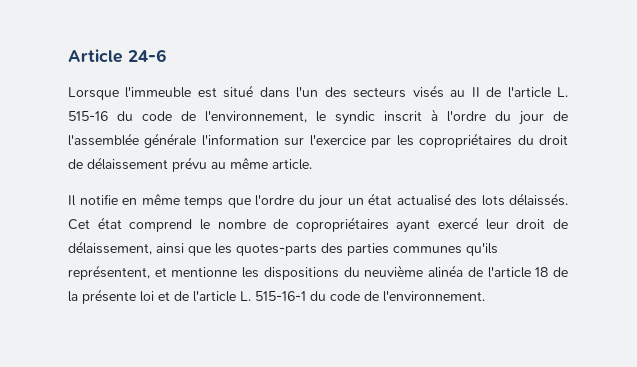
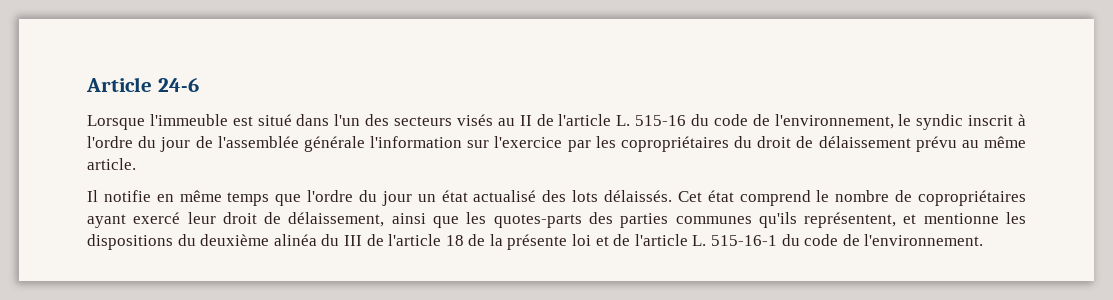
[364,265,464,278] neuvième alinéa -> [200,234,362,246] deuxième alinéa du III

